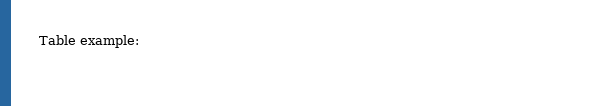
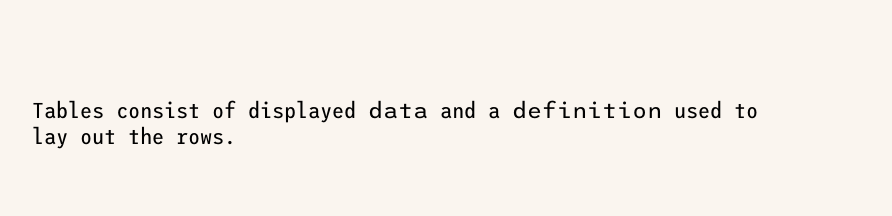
[39,35,139,48] Table example: -> [32,100,758,123] [32,126,236,149] Tables consist of displayed data and a definition used to lay out the rows.

